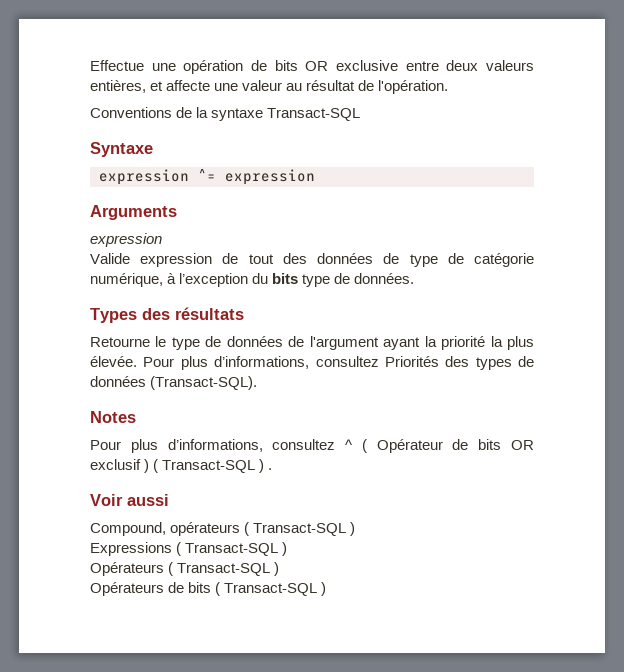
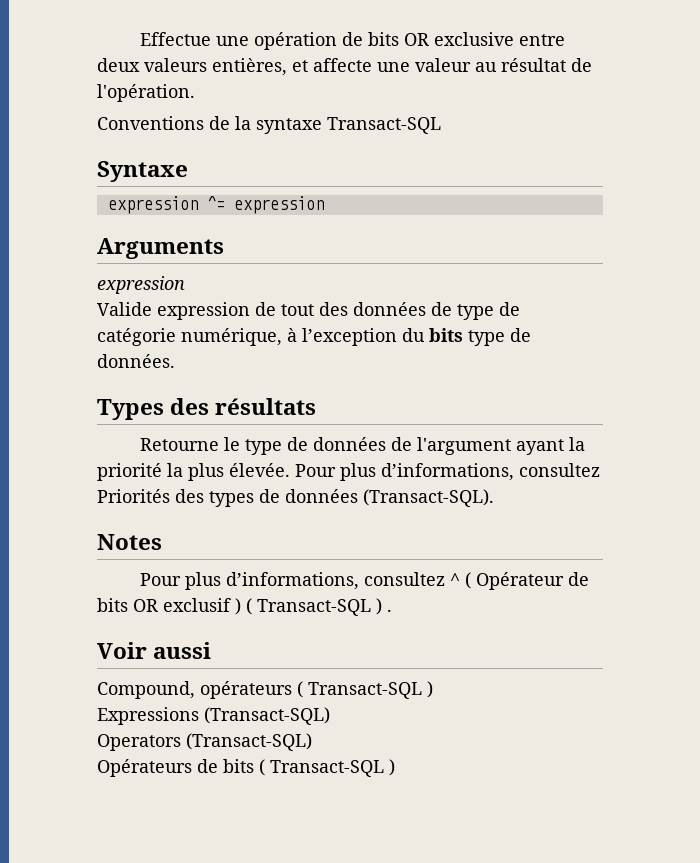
[176,542,288,556] [90,562,280,576] ( Transact-SQL ) // Opérateurs ( Transact-SQL ) -> [204,707,330,725] [97,733,312,751] (Transact-SQL) // Operators (Transact-SQL)

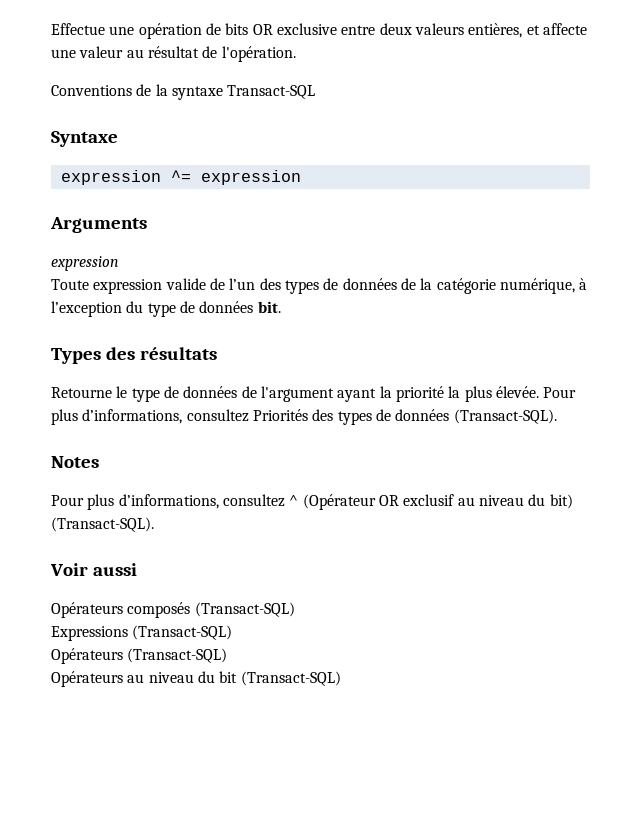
[97,302,520,320] Valide expression de tout des données de type de -> [51,278,433,294] Toute expression valide de l’un des types de données de la
[429,328,531,346] [97,354,175,368] bits type de données. -> [147,301,281,317] type de données bit.
[464,572,589,590] [97,598,392,616] [97,642,212,659] [97,681,433,699] ( Opérateur de bits OR exclusif ) ( Transact-SQL ) . // Voir aussi // Compound, opérateurs ( Transact-SQL ) -> [302,494,573,510] [51,517,154,532] [50,563,137,576] [51,602,295,618] (Opérateur OR exclusif au niveau du bit) (Transact-SQL). // Voir aussi // Opérateurs composés (Transact-SQL)
[97,733,312,751] [97,759,395,777] Operators (Transact-SQL) // Opérateurs de bits ( Transact-SQL ) -> [51,648,228,664] [51,671,341,687] Opérateurs (Transact-SQL) // Opérateurs au niveau du bit (Transact-SQL)

